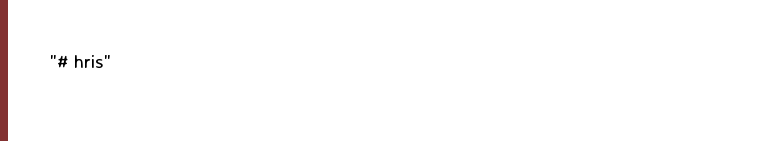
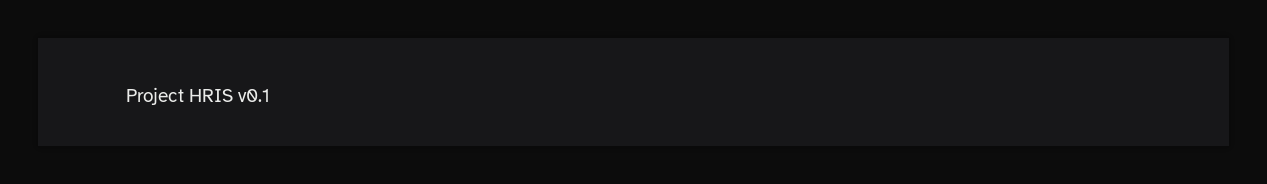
[50,55,112,68] "# hris" -> [126,87,271,105] Project HRIS v0.1

